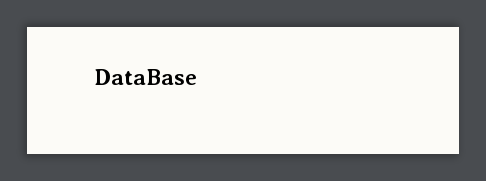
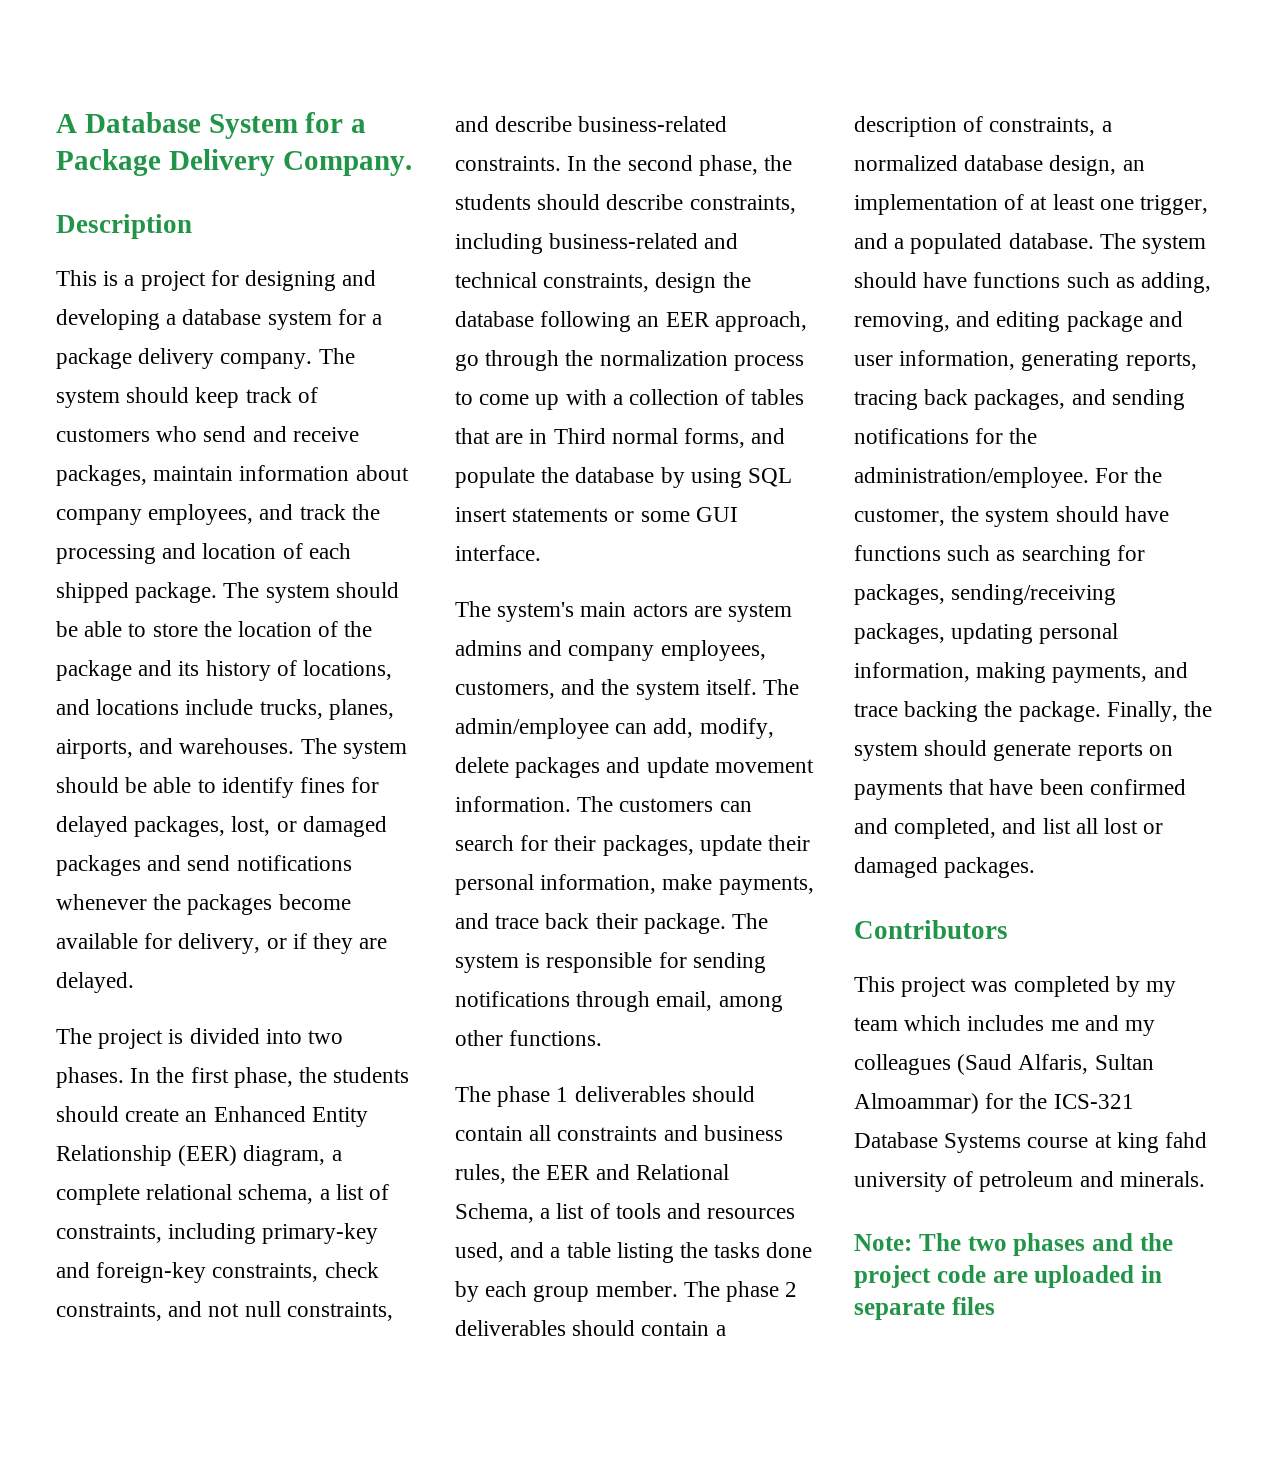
[94,69,197,85] DataBase -> [56,112,367,139] [56,149,412,176] [56,214,192,239] [56,270,377,291] [56,309,383,330] [56,348,355,369] [56,387,318,408] [56,426,359,442] [56,465,409,486] [56,504,380,525] [56,543,351,564] [56,582,399,603] [56,621,373,637] [56,660,393,681] [56,699,394,720] [56,738,407,759] [56,777,380,798] [56,816,387,837] [56,855,352,876] [56,894,351,915] [56,933,388,954] [56,972,134,993] [56,1028,344,1049] [56,1067,410,1088] [56,1106,368,1127] [56,1145,342,1166] [56,1184,390,1205] [56,1223,379,1244] [56,1262,379,1283] [56,1301,393,1321] [455,116,728,132] [455,155,793,176] [455,194,796,214] [455,233,739,254] [455,272,751,293] [455,311,807,332] [455,350,804,371] [455,389,805,410] [455,428,786,448] [455,467,793,488] [455,507,738,522] [455,545,541,561] [455,601,793,622] [455,640,766,661] [455,679,800,700] [455,718,774,739] [455,757,814,778] [455,796,752,812] [455,835,811,856] [455,874,814,895] [455,913,769,934] [455,952,766,973] [455,991,783,1012] [455,1030,603,1046] [455,1086,755,1107] [455,1125,783,1141] [455,1164,729,1184] [455,1203,796,1223] [455,1242,813,1263] [455,1281,798,1302] [455,1320,726,1336] [854,116,1112,137] [854,155,1145,176] [854,194,1209,215] [854,233,1207,254] [854,272,1212,293] [854,311,1183,332] [854,350,1197,371] [854,389,1185,410] [854,428,1038,444] [854,467,1163,488] [854,506,1169,527] [854,545,1145,566] [854,584,1117,605] [854,623,1119,644] [854,662,1188,683] [854,701,1213,722] [854,740,1173,761] [854,779,1186,800] [854,818,1164,839] [854,857,1036,878] [854,920,1008,939] [854,976,1177,997] [854,1015,1156,1036] [854,1054,1154,1075] [854,1093,1134,1114] [854,1132,1208,1153] [854,1171,1205,1192] [854,1233,1173,1256] [854,1265,1162,1288] [854,1297,995,1320] A Database System for a Package Delivery Company. // Description // This is a project for designing and developing a database system for a package delivery company. The system should keep track of customers who send and receive packages, maintain information about company employees, and track the processing and location of each shipped package. The system should be able to store the location of the package and its history of locations, and locations include trucks, planes, airports, and warehouses. The system should be able to identify fines for delayed packages, lost, or damaged packages and send notifications whenever the packages become available for delivery, or if they are delayed. // The project is divided into two phases. In the first phase, the students should create an Enhanced Entity Relationship (EER) diagram, a complete relational schema, a list of constraints, including primary-key and foreign-key constraints, check constraints, and not null constraints, and describe business-related constraints. In the second phase, the students should describe constraints, including business-related and technical constraints, design the database following an EER approach, go through the normalization process to come up with a collection of tables that are in Third normal forms, and populate the database by using SQL insert statements or some GUI interface. // The system's main actors are system admins and company employees, customers, and the system itself. The admin/employee can add, modify, delete packages and update movement information. The customers can search for their packages, update their personal information, make payments, and trace back their package. The system is responsible for sending notifications through email, among other functions. // The phase 1 deliverables should contain all constraints and business rules, the EER and Relational Schema, a list of tools and resources used, and a table listing the tasks done by each group member. The phase 2 deliverables should contain a description of constraints, a normalized database design, an implementation of at least one trigger, and a populated database. The system should have functions such as adding, removing, and editing package and user information, generating reports, tracing back packages, and sending notifications for the administration/employee. For the customer, the system should have functions such as searching for packages, sending/receiving packages, updating personal information, making payments, and trace backing the package. Finally, the system should generate reports on payments that have been confirmed and completed, and list all lost or damaged packages. // Contributors // This project was completed by my team which includes me and my colleagues (Saud Alfaris, Sultan Almoammar) for the ICS-321 Database Systems course at king fahd university of petroleum and minerals. // Note: The two phases and the project code are uploaded in separate files

